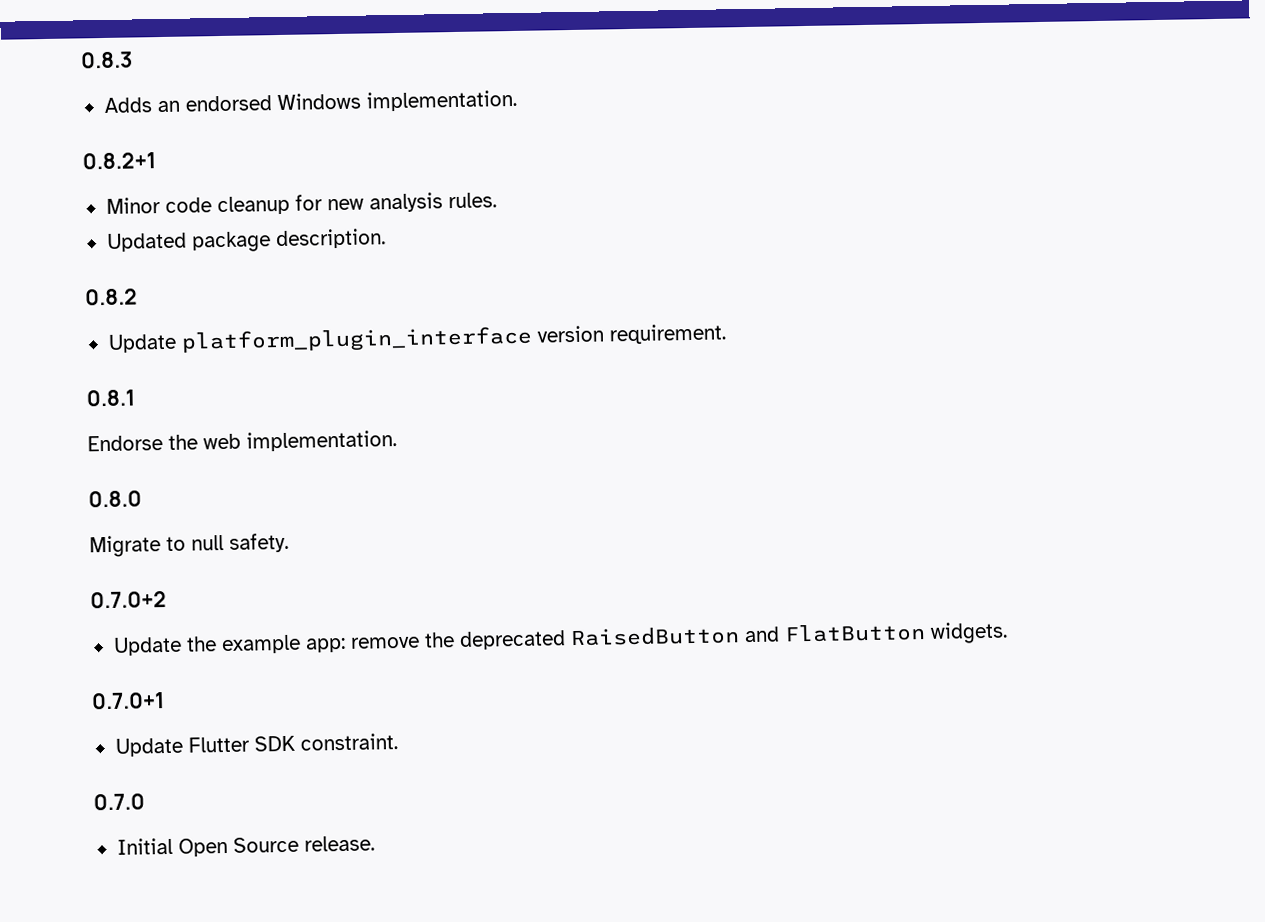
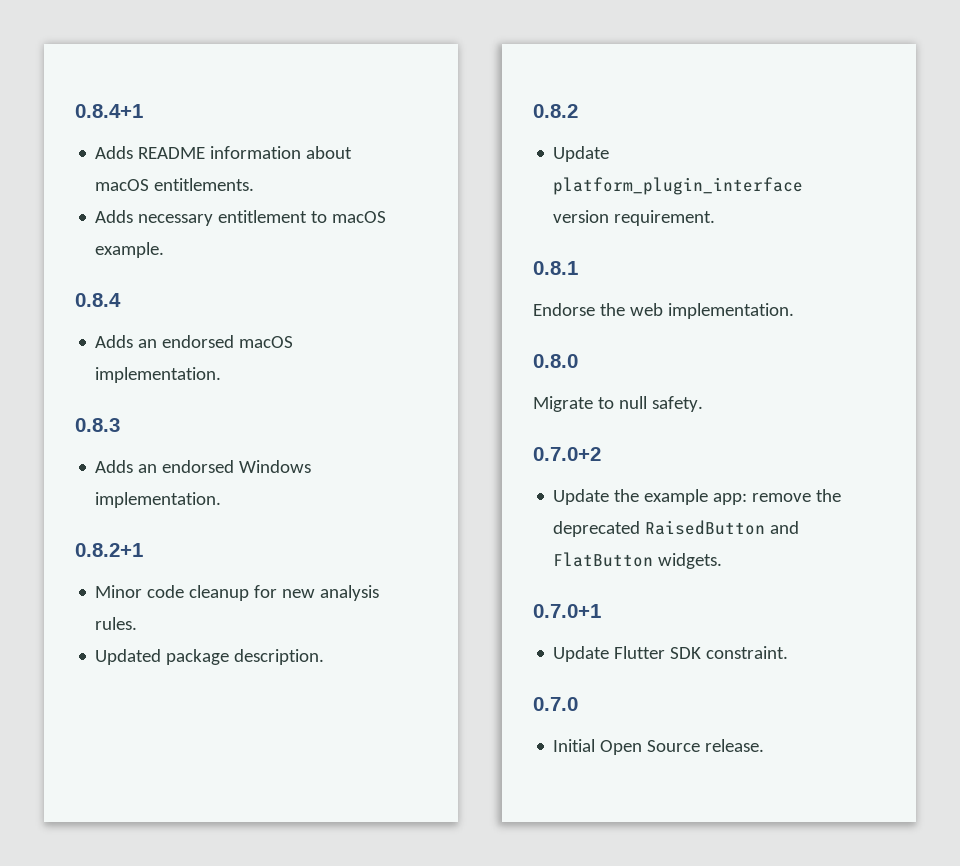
(80, 60) none -> [75,104,143,118] [95,146,353,159] [95,178,255,191] [95,210,387,226] [95,242,165,258] [75,293,121,307] [95,335,294,348] [95,367,222,383] 0.8.4+1 // Adds README information about macOS entitlements. // Adds necessary entitlement to macOS example. // 0.8.4 // Adds an endorsed macOS implementation. //

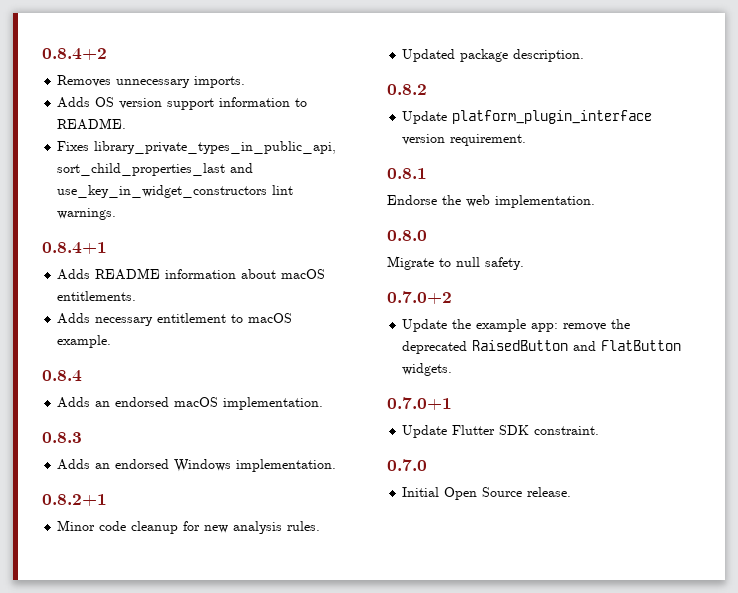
(75, 111) none -> [42,48,107,60] [57,75,246,88] [57,97,308,110] [57,118,127,130] [57,141,337,154] [57,163,254,176] [57,185,294,198] [57,208,117,220] 0.8.4+2 // Removes unnecessary imports. // Adds OS version support information to README. // Fixes library_private_types_in_public_api, sort_child_properties_last and use_key_in_widget_constructors lint warnings. //

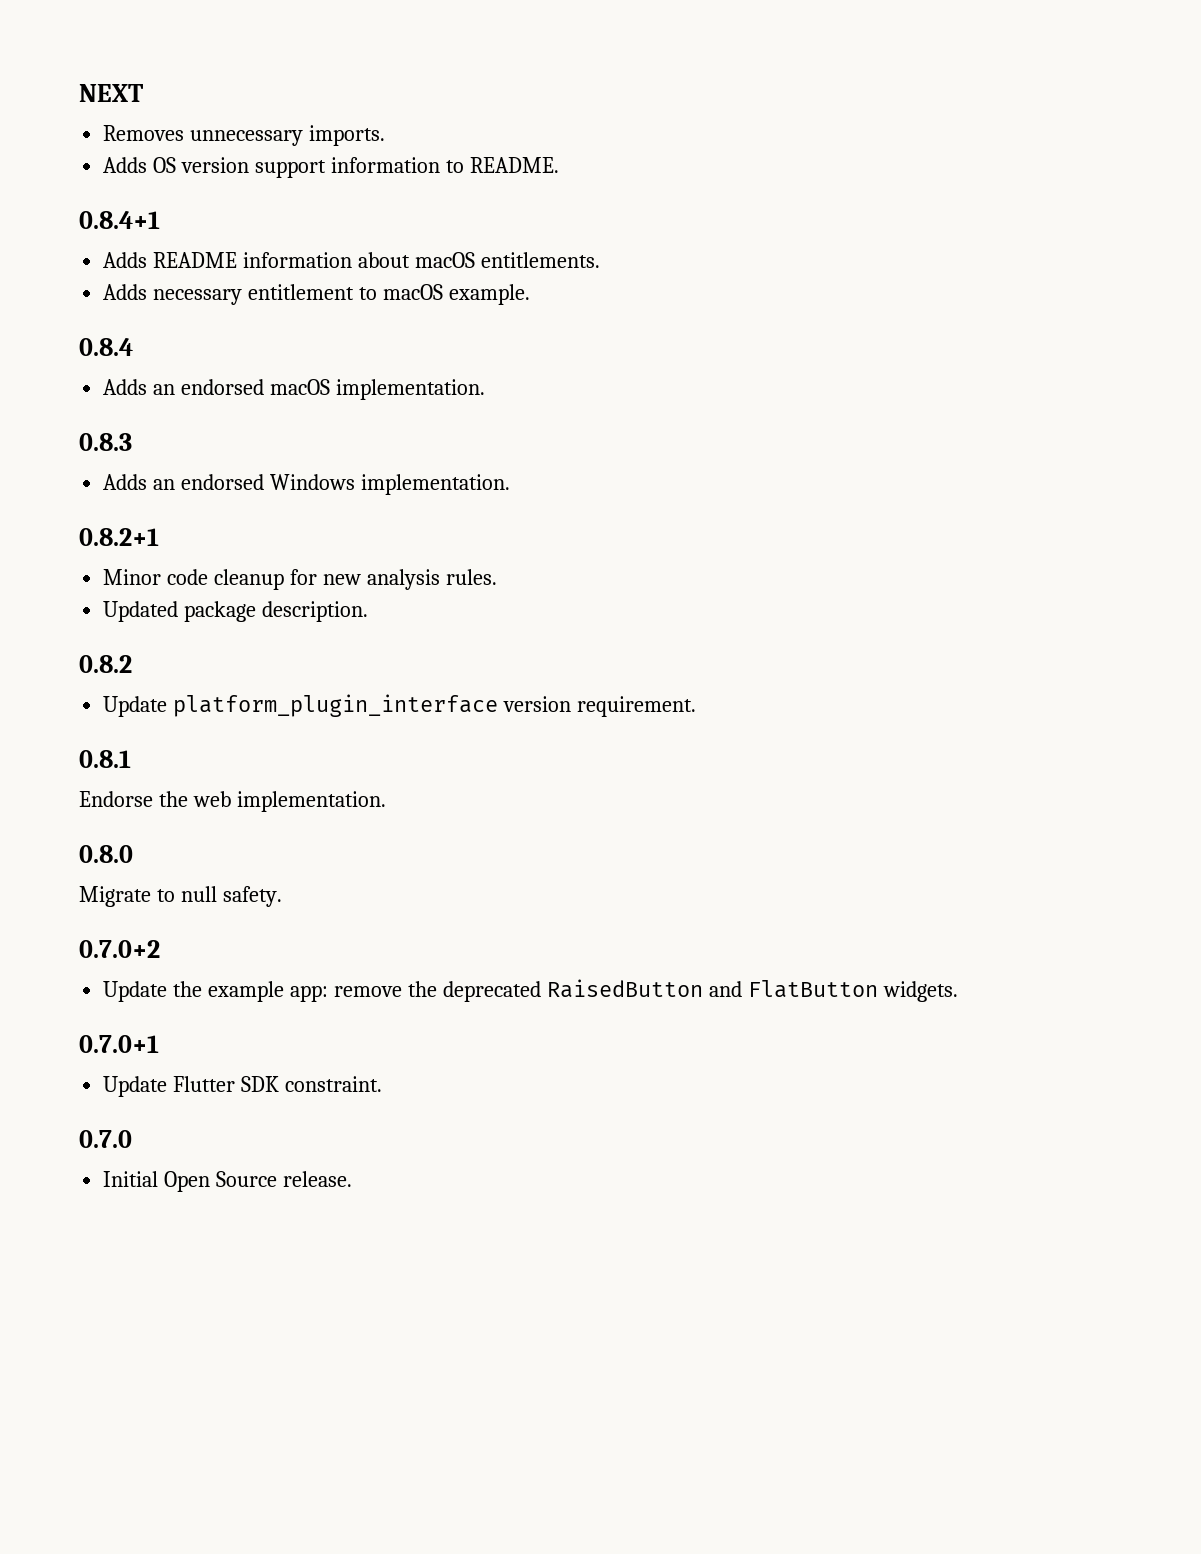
[42,48,107,60] 0.8.4+2 -> [79,84,143,102] NEXT
[57,141,337,154] [57,163,254,176] [57,185,294,198] [57,208,117,220] // Fixes library_private_types_in_public_api, sort_child_properties_last and use_key_in_widget_constructors lint warnings. -> (559, 165) none

